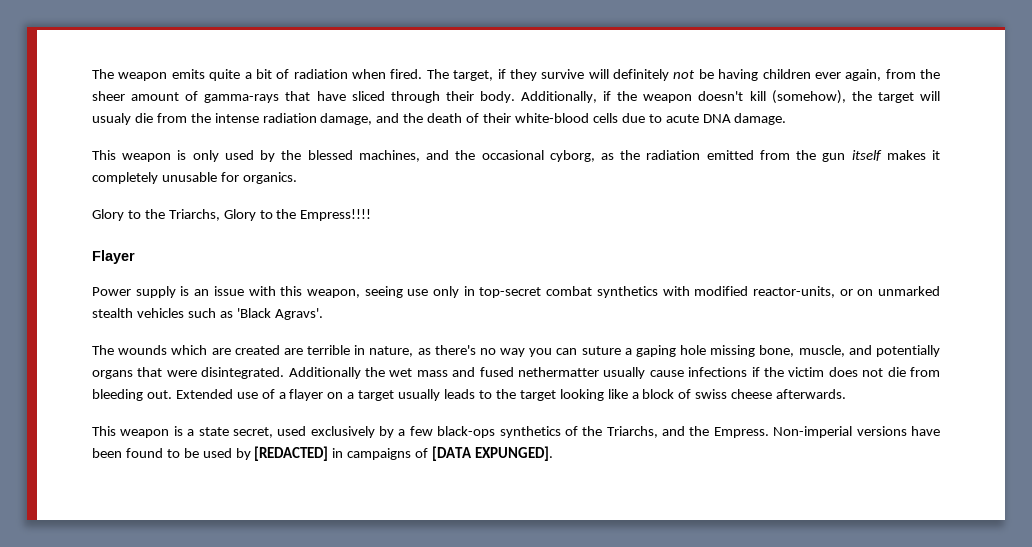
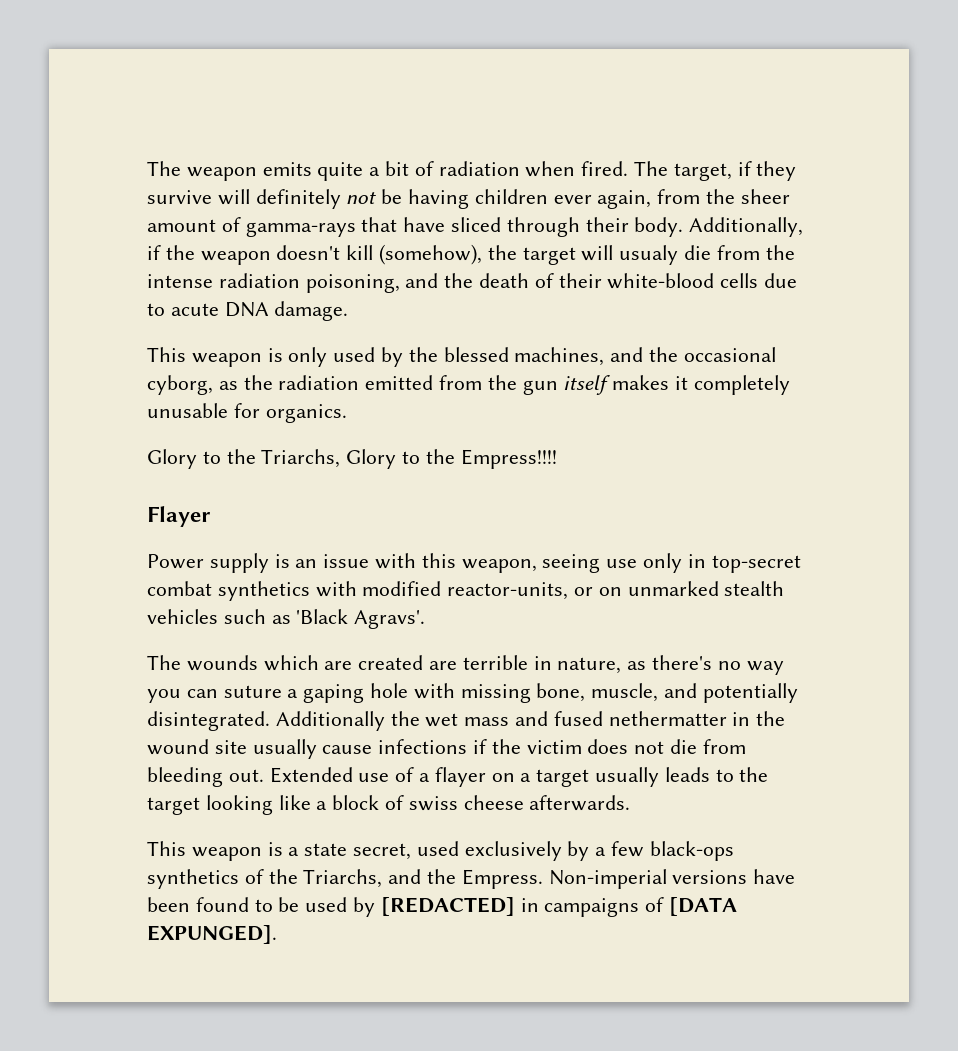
[320,113,373,125] damage, -> [305,274,400,293] poisoning,
(707, 350) none -> [413,683,455,699] with
[92,367,197,379] organs that were -> (798, 693) none
(599, 372) none -> [732,711,786,726] [147,739,247,755] in the wound site

